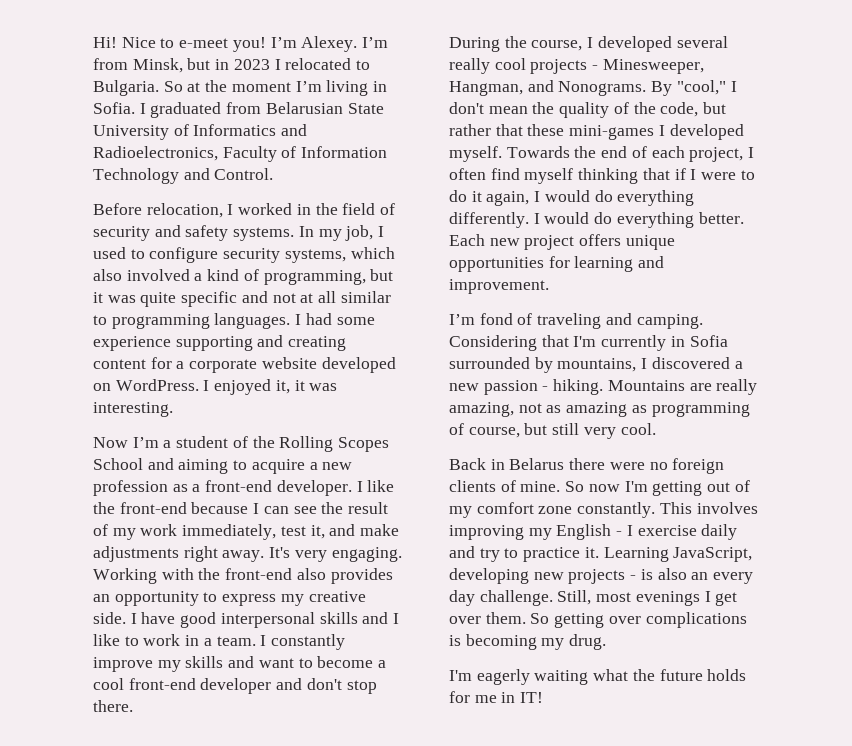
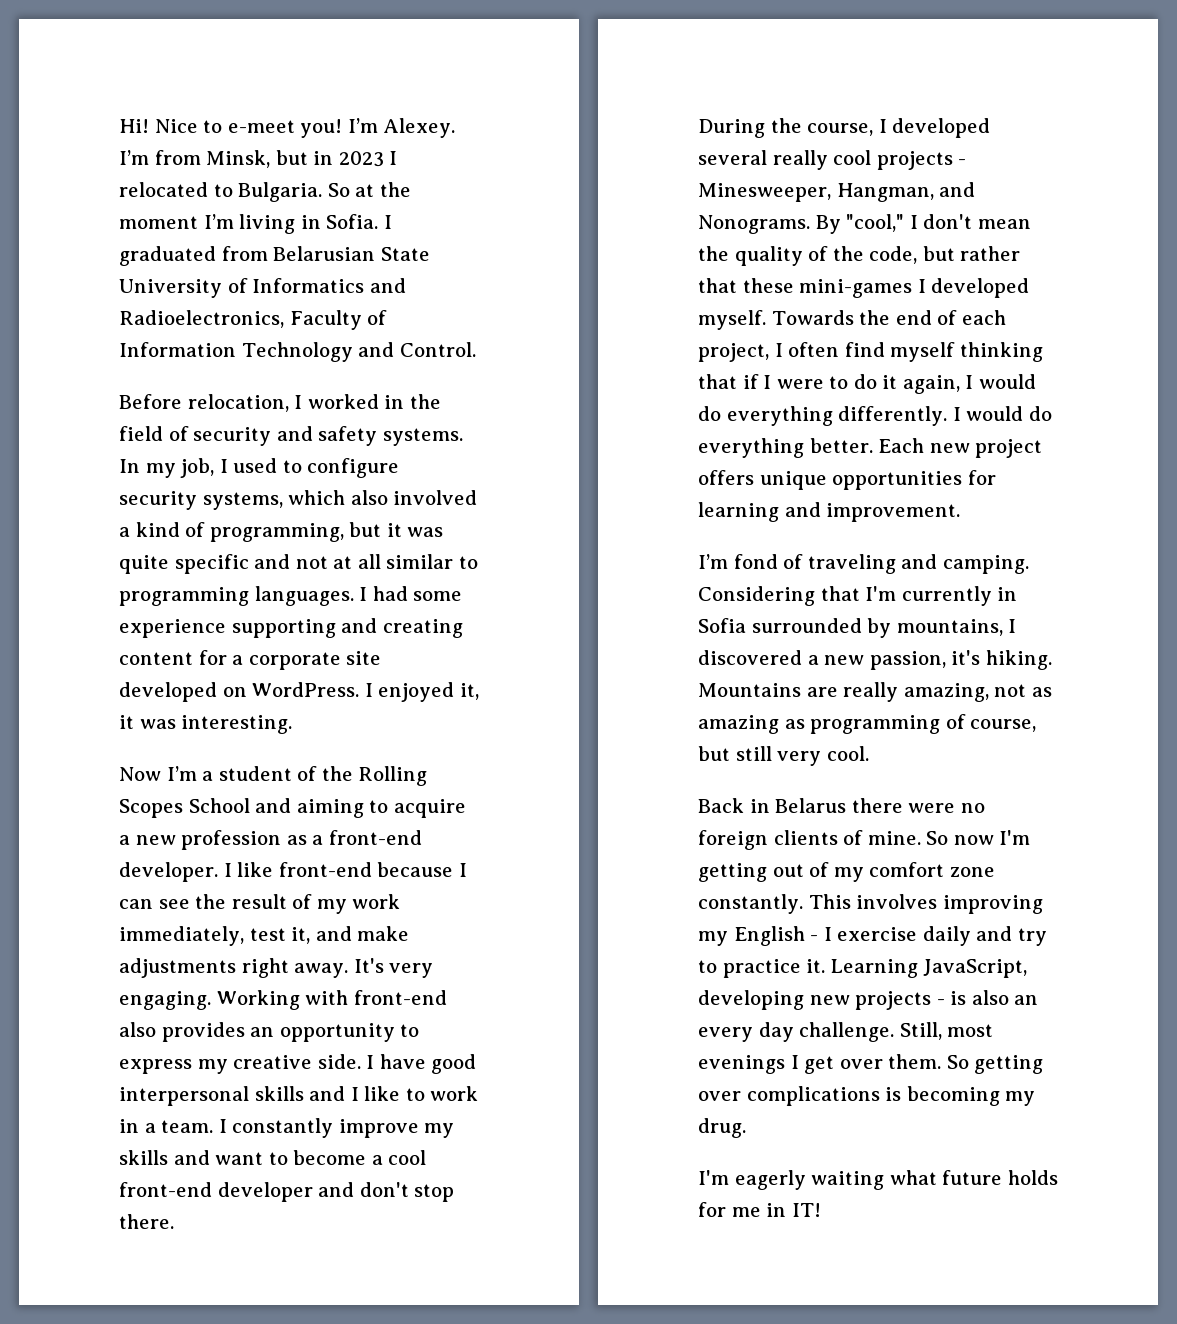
[261,357,317,369] website -> [346,651,382,665] site
[93,502,115,514] the -> (274, 869) none
[198,568,221,580] the -> (349, 997) none
[483,380,549,395] passion - -> [869,650,981,670] passion, it's
[632,669,655,681] the -> (937, 1177) none

